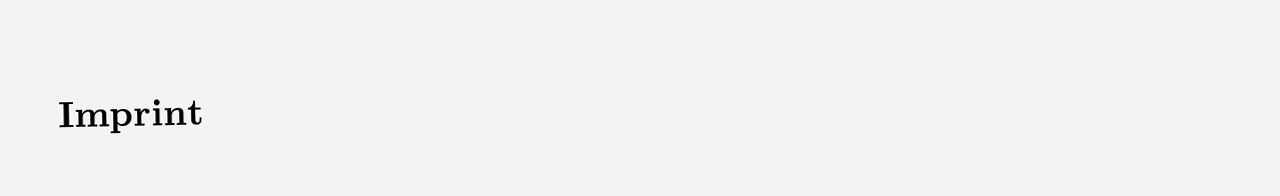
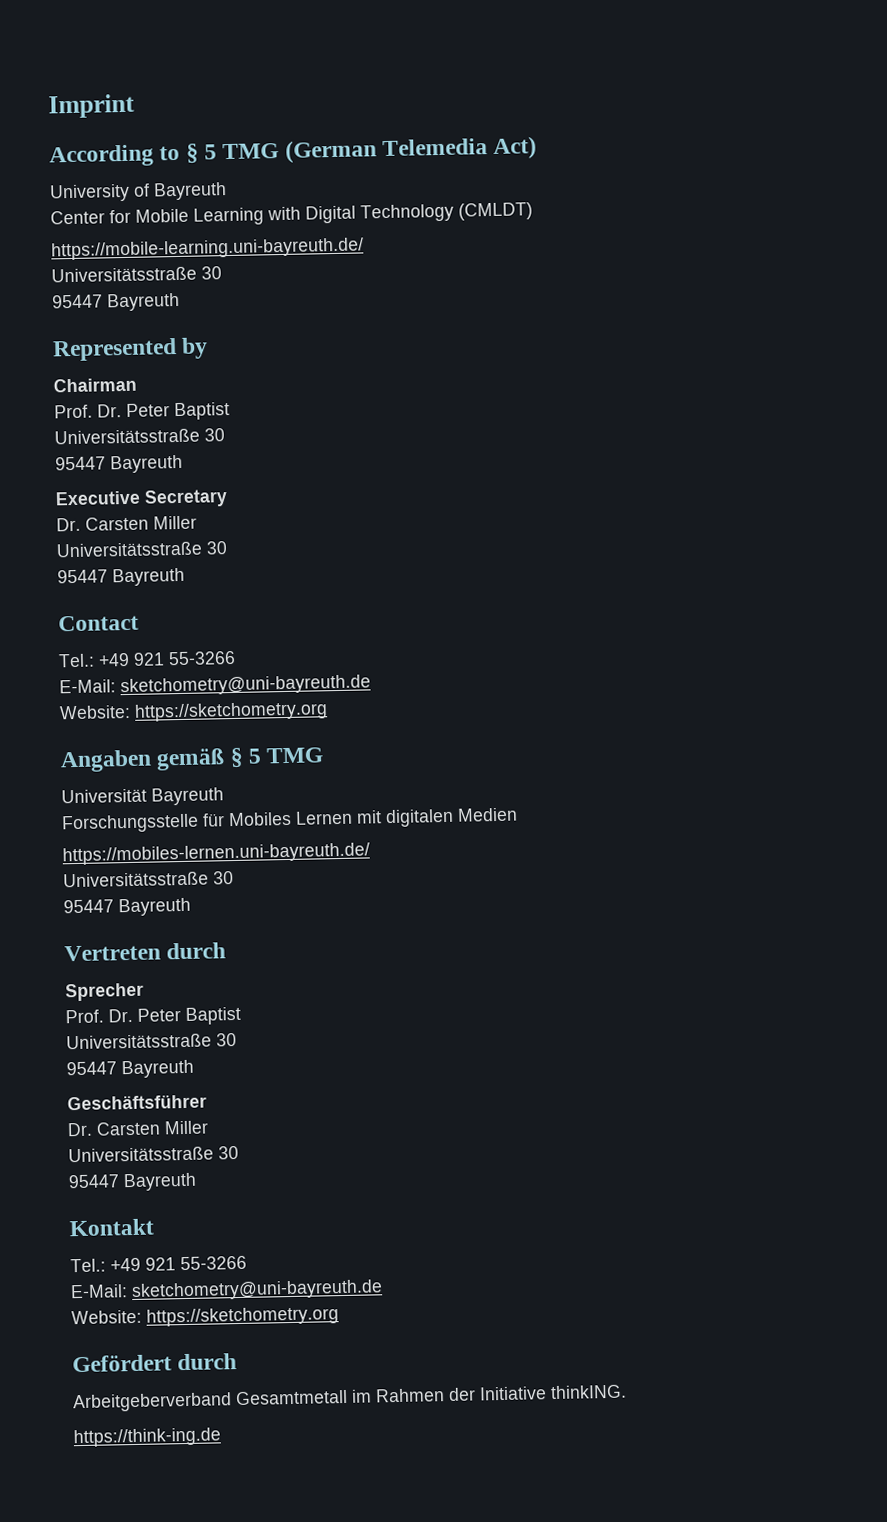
(205, 116) none -> [49,136,538,168] [49,182,227,203] [50,202,533,226] [51,237,364,261] [51,266,222,283] [52,292,180,312] [52,337,209,362] [53,377,137,393] [54,402,230,421] [54,428,225,445] [55,454,183,474] [55,489,228,508] [56,515,197,532] [56,541,228,558] [57,567,185,587] [58,614,139,632] [58,650,236,668] [59,674,371,697] [59,701,328,722] [60,747,325,773] [61,787,224,806] [61,807,518,834] [62,842,370,866] [63,871,234,888] [63,897,191,917] [64,942,227,962] [65,982,144,1002] [65,1006,241,1025] [66,1032,237,1050] [66,1059,194,1079] [67,1094,207,1111] [67,1120,209,1137] [68,1145,239,1163] [68,1172,197,1192] [69,1218,154,1237] [70,1255,247,1273] [70,1279,383,1302] [71,1306,339,1327] [72,1353,238,1373] [72,1384,627,1413] [73,1427,221,1448] // According to § 5 TMG (German Telemedia Act) // University of Bayreuth // Center for Mobile Learning with Digital Technology (CMLDT) // https://mobile-learning.uni-bayreuth.de/ // Universitätsstraße 30 // 95447 Bayreuth // Represented by // Chairman // Prof. Dr. Peter Baptist // Universitätsstraße 30 // 95447 Bayreuth // Executive Secretary // Dr. Carsten Miller // Universitätsstraße 30 // 95447 Bayreuth // Contact // Tel.: +49 921 55-3266 // E-Mail: sketchometry@uni-bayreuth.de // Website: https://sketchometry.org // Angaben gemäß § 5 TMG // Universität Bayreuth // Forschungsstelle für Mobiles Lernen mit digitalen Medien // https://mobiles-lernen.uni-bayreuth.de/ // Universitätsstraße 30 // 95447 Bayreuth // Vertreten durch // Sprecher // Prof. Dr. Peter Baptist // Universitätsstraße 30 // 95447 Bayreuth // Geschäftsführer // Dr. Carsten Miller // Universitätsstraße 30 // 95447 Bayreuth // Kontakt // Tel.: +49 921 55-3266 // E-Mail: sketchometry@uni-bayreuth.de // Website: https://sketchometry.org // Gefördert durch // Arbeitgeberverband Gesamtmetall im Rahmen der Initiative thinkING. // https://think-ing.de

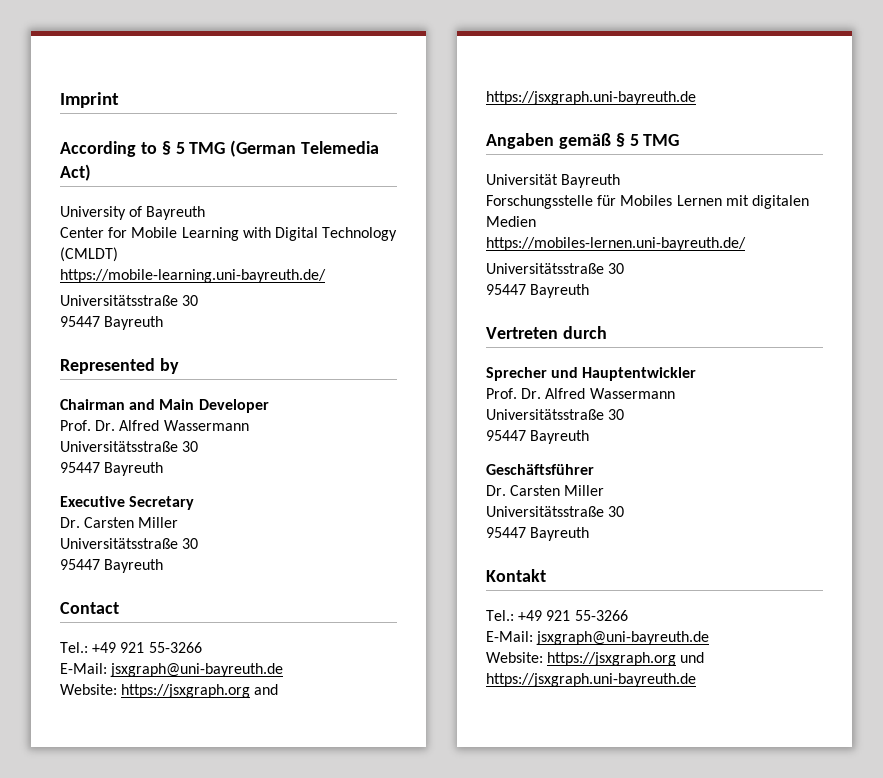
[54,402,230,421] // Prof. Dr. Peter Baptist -> [129,399,269,413] [60,420,249,431] and Main Developer // Prof. Dr. Alfred Wassermann
[120,674,371,697] [59,701,328,722] sketchometry@uni-bayreuth.de // Website: https://sketchometry.org -> [110,663,284,677] [60,684,279,698] [486,91,696,105] jsxgraph@uni-bayreuth.de // Website: https://jsxgraph.org and https://jsxgraph.uni-bayreuth.de
[65,1006,241,1025] // Prof. Dr. Peter Baptist -> [551,367,697,381] [486,388,675,399] und Hauptentwickler // Prof. Dr. Alfred Wassermann
[131,1279,383,1302] [71,1306,339,1327] [72,1353,238,1373] [72,1384,627,1413] [73,1427,221,1448] sketchometry@uni-bayreuth.de // Website: https://sketchometry.org // Gefördert durch // Arbeitgeberverband Gesamtmetall im Rahmen der Initiative thinkING. // https://think-ing.de -> [536,631,710,645] [486,652,705,666] [486,673,696,687] jsxgraph@uni-bayreuth.de // Website: https://jsxgraph.org und https://jsxgraph.uni-bayreuth.de

